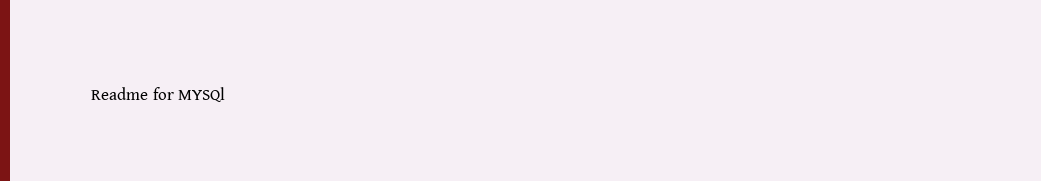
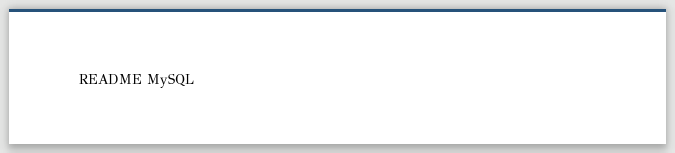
[91,87,226,102] Readme for MYSQl -> [79,73,194,88] README MySQL

